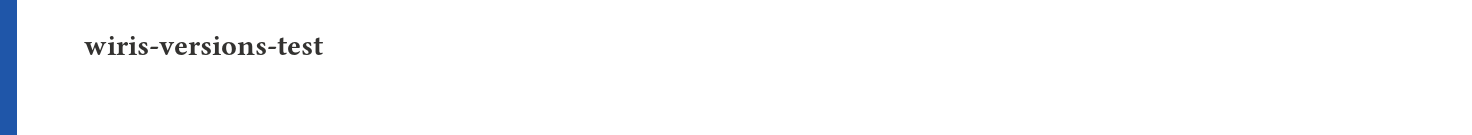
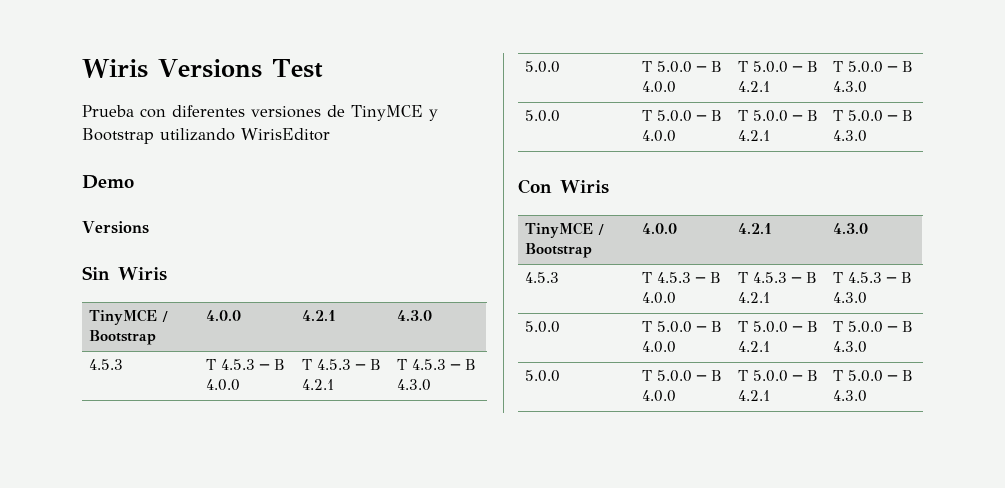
[84,36,323,55] wiris-versions-test -> [82,59,323,78] [82,105,438,121] [82,128,330,144] [82,175,134,189] [82,221,149,234] [82,266,167,281] [89,309,169,325] [89,330,157,345] [206,310,242,321] [302,310,337,321] [397,310,433,321] [89,359,124,370] [206,359,286,370] [206,379,241,391] [302,359,382,370] [302,379,335,390] [397,359,477,370] [397,379,432,391] [525,61,561,73] [642,61,723,73] [642,81,677,93] [738,61,819,73] [738,81,771,92] [833,61,914,73] [833,81,868,93] [525,110,561,122] [642,110,723,122] [642,130,677,142] [738,110,819,122] [738,130,771,141] [833,110,914,122] [833,130,868,142] [518,179,609,194] [525,222,605,238] [525,243,593,258] [642,223,678,234] [738,223,773,234] [833,223,869,234] [525,272,560,283] [642,272,722,283] [642,292,677,304] [738,272,818,283] [738,292,771,303] [833,272,913,283] [833,292,868,304] [525,321,561,333] [642,321,723,333] [642,341,677,353] [738,321,819,333] [738,341,771,352] [833,321,914,333] [833,341,868,353] [525,370,561,382] [642,370,723,382] [642,390,677,402] [738,370,819,382] [738,390,771,401] [833,370,914,382] [833,390,868,402] Wiris Versions Test // Prueba con diferentes versiones de TinyMCE y Bootstrap utilizando WirisEditor // Demo // Versions // Sin Wiris // TinyMCE / Bootstrap | 4.0.0 | 4.2.1 | 4.3.0 // 4.5.3 | T 4.5.3 ─ B 4.0.0 | T 4.5.3 ─ B 4.2.1 | T 4.5.3 ─ B 4.3.0 // 5.0.0 | T 5.0.0 ─ B 4.0.0 | T 5.0.0 ─ B 4.2.1 | T 5.0.0 ─ B 4.3.0 // 5.0.0 | T 5.0.0 ─ B 4.0.0 | T 5.0.0 ─ B 4.2.1 | T 5.0.0 ─ B 4.3.0 // Con Wiris // TinyMCE / Bootstrap | 4.0.0 | 4.2.1 | 4.3.0 // 4.5.3 | T 4.5.3 ─ B 4.0.0 | T 4.5.3 ─ B 4.2.1 | T 4.5.3 ─ B 4.3.0 // 5.0.0 | T 5.0.0 ─ B 4.0.0 | T 5.0.0 ─ B 4.2.1 | T 5.0.0 ─ B 4.3.0 // 5.0.0 | T 5.0.0 ─ B 4.0.0 | T 5.0.0 ─ B 4.2.1 | T 5.0.0 ─ B 4.3.0

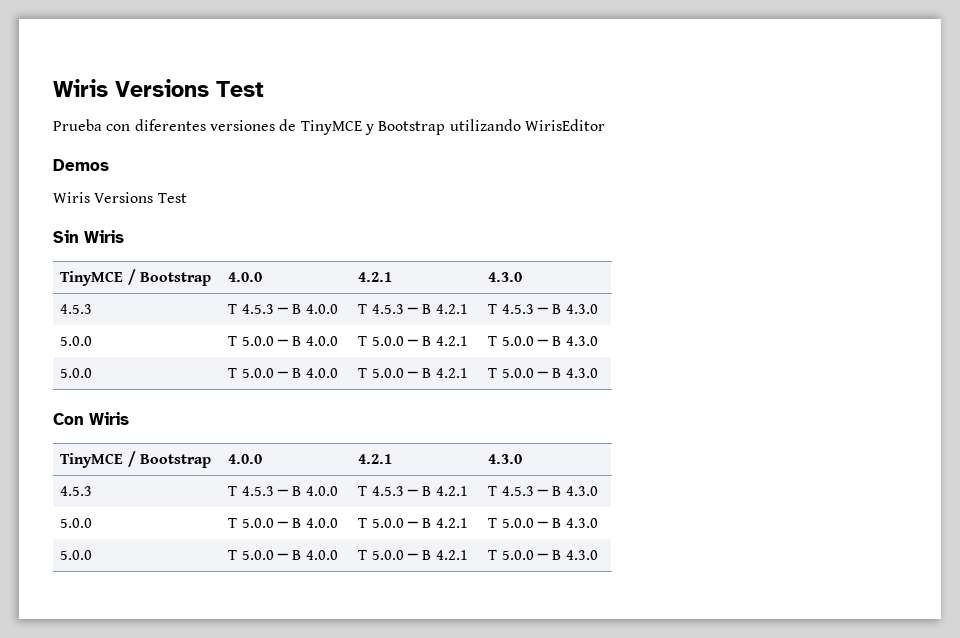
[82,175,134,189] [82,221,149,234] Demo // Versions -> [53,159,109,171] [53,192,187,203] Demos // Wiris Versions Test

